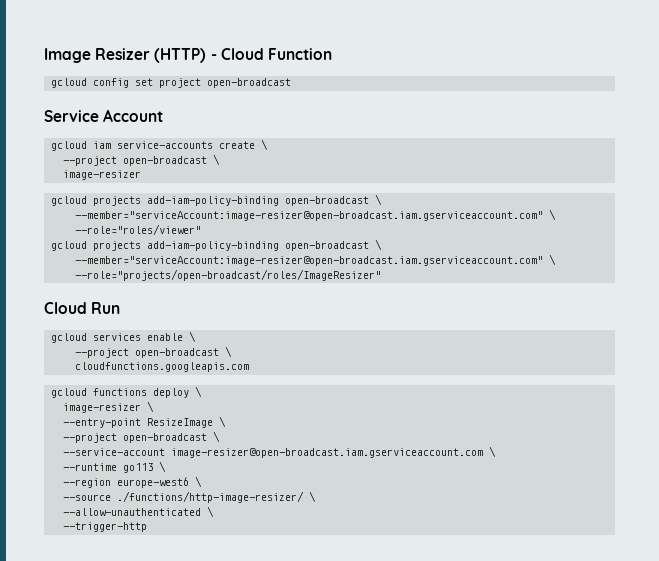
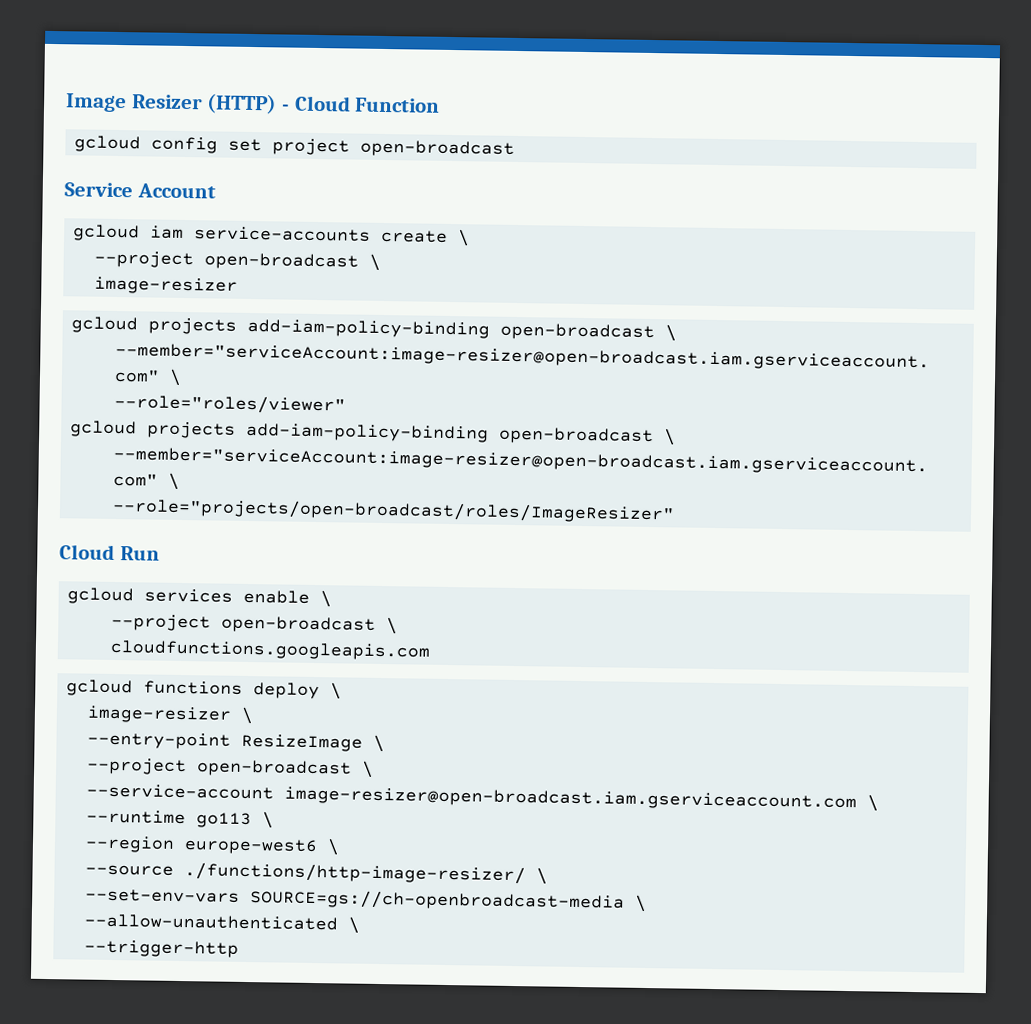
(316, 496) none -> [85,888,648,913] // --set-env-vars SOURCE=gs://ch-openbroadcast-media \

